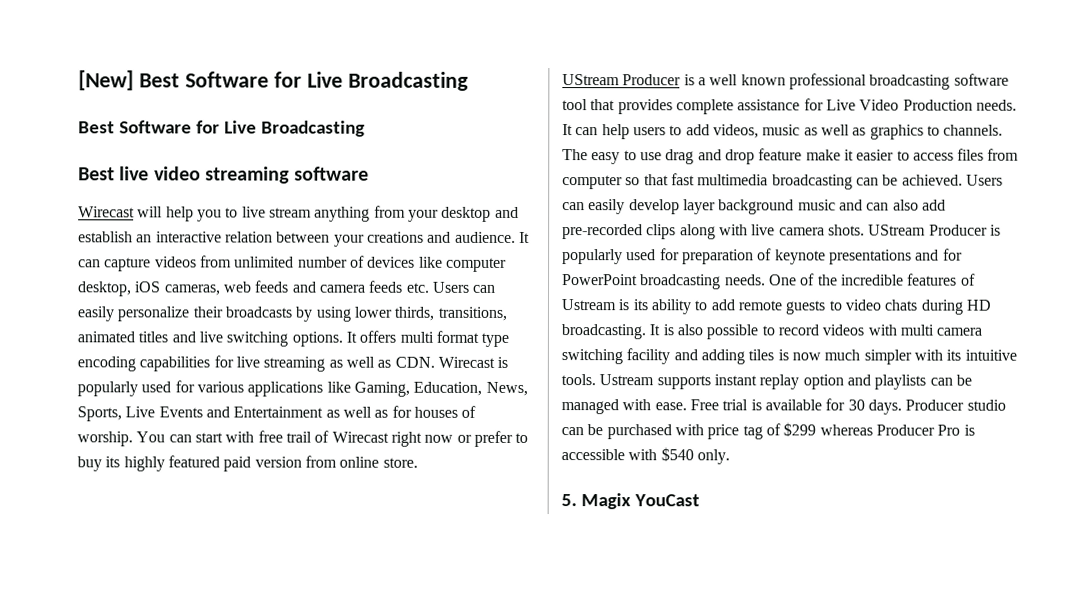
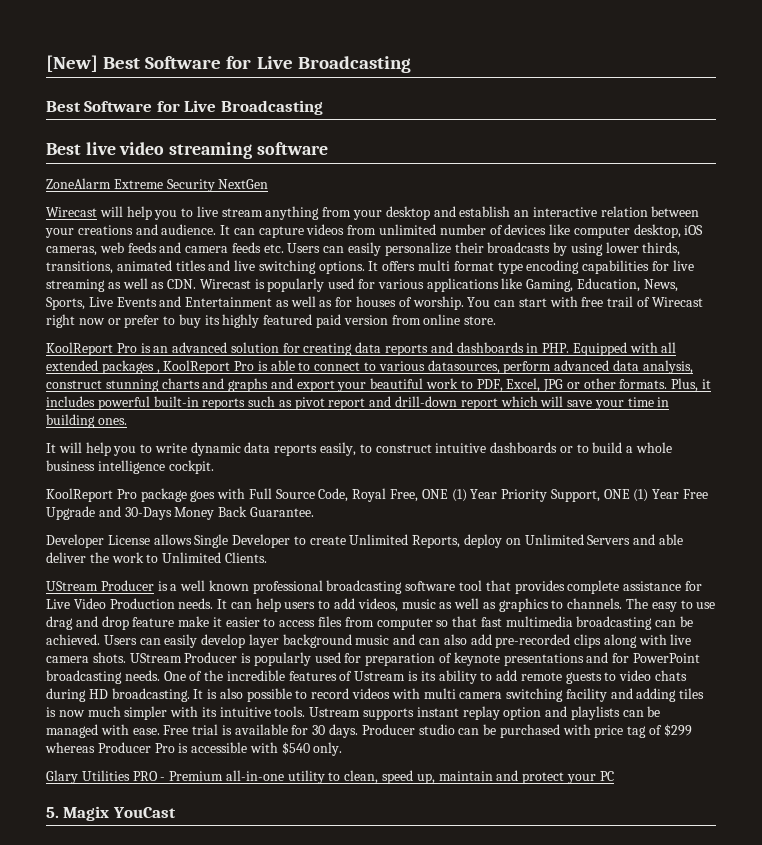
(369, 173) none -> [46,178,269,192] // ZoneAlarm Extreme Security NextGen
(418, 462) none -> [46,342,677,356] [46,360,693,374] [46,378,712,392] [46,396,670,410] [46,414,127,428] [46,442,673,456] [46,460,214,474] [46,488,709,502] [46,506,314,520] [46,534,683,548] [46,552,267,563] // KoolReport Pro is an advanced solution for creating data reports and dashboards in PHP. Equipped with all extended packages , KoolReport Pro is able to connect to various datasources, perform advanced data analysis, construct stunning charts and graphs and export your beautiful work to PDF, Excel, JPG or other formats. Plus, it includes powerful built-in reports such as pivot report and drill-down report which will save your time in building ones. // It will help you to write dynamic data reports easily, to construct intuitive dashboards or to build a whole business intelligence cockpit. // KoolReport Pro package goes with Full Source Code, Royal Free, ONE (1) Year Priority Support, ONE (1) Year Free Upgrade and 30-Days Money Back Guarantee. // Developer License allows Single Developer to create Unlimited Reports, deploy on Unlimited Servers and able deliver the work to Unlimited Clients.
(730, 457) none -> [46,770,614,784] // Glary Utilities PRO - Premium all-in-one utility to clean, speed up, maintain and protect your PC

